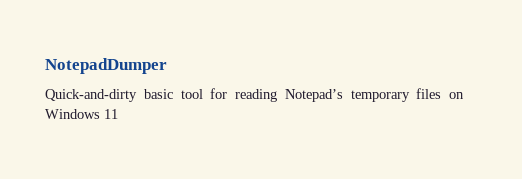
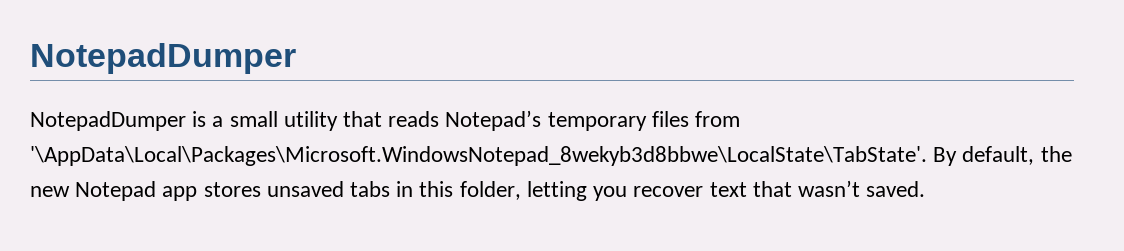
[45,88,464,102] [45,109,118,119] Quick-and-dirty basic tool for reading Notepad’s temporary files on Windows 11 -> [30,110,741,131] [30,146,1072,166] [30,180,926,201] NotepadDumper is a small utility that reads Notepad’s temporary files from '\AppData\Local\Packages\Microsoft.WindowsNotepad_8wekyb3d8bbwe\LocalState\TabState'. By default, the new Notepad app stores unsaved tabs in this folder, letting you recover text that wasn’t saved.

